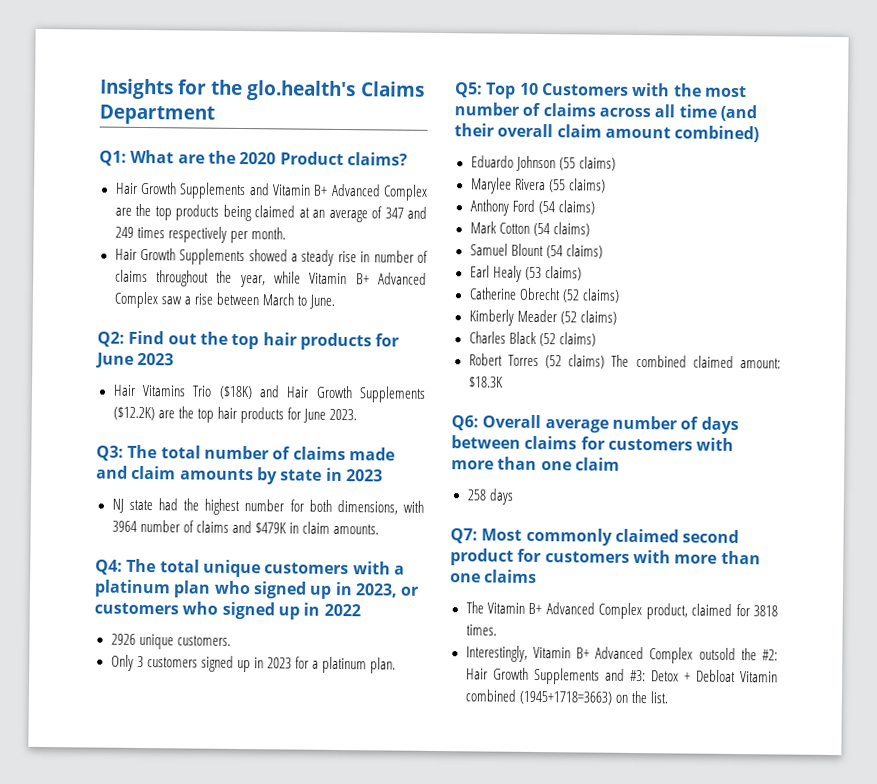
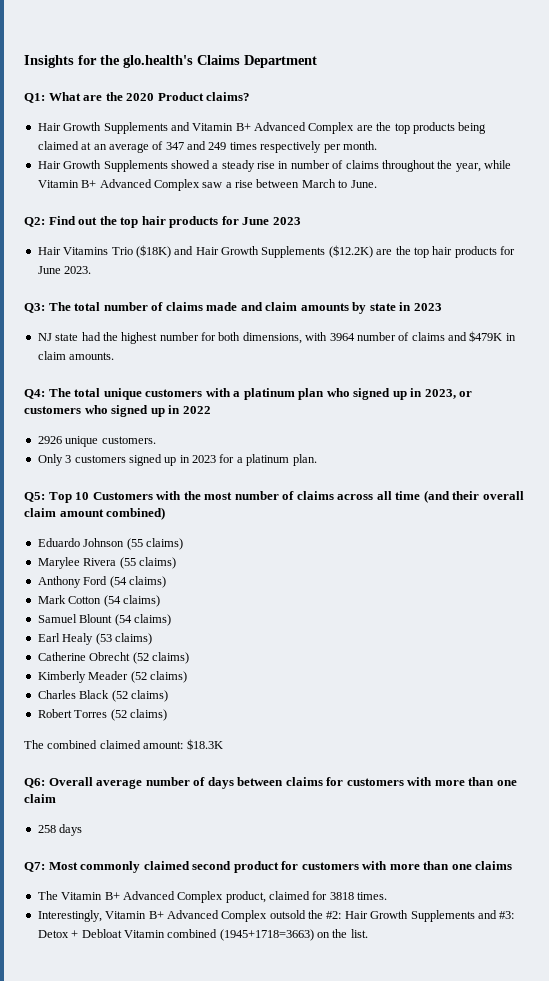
(606, 361) none -> (167, 715) //

